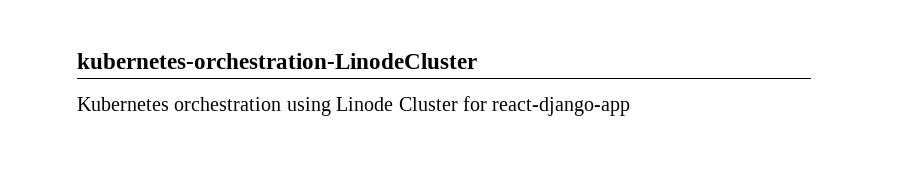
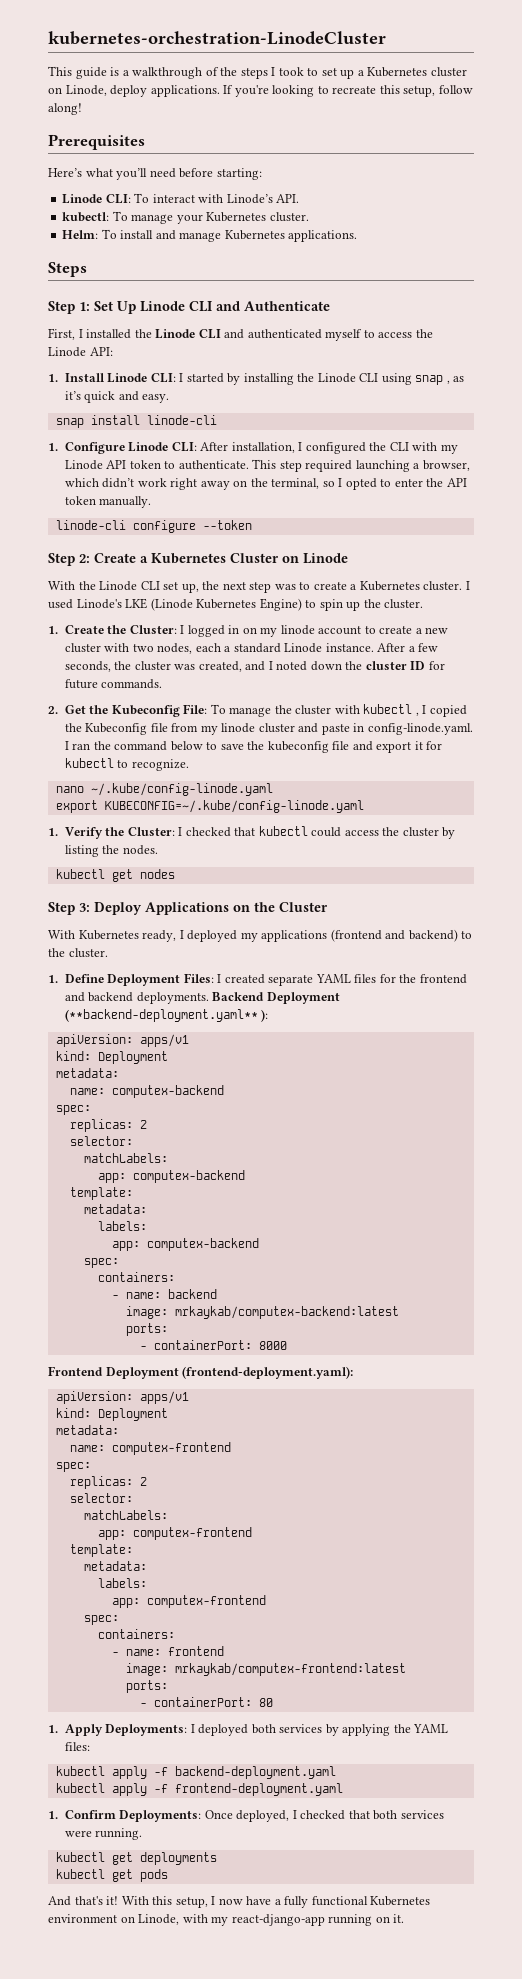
[77,96,631,116] Kubernetes orchestration using Linode Cluster for react-django-app -> [48,66,467,79] [48,85,473,97] [48,103,82,115] [48,134,145,150] [48,168,262,180] [62,193,300,204] [62,211,309,224] [62,229,358,242] [48,262,87,277] [48,301,330,314] [48,328,433,341] [48,347,113,357] [48,373,465,385] [64,391,170,403] [55,415,217,428] [48,442,458,454] [64,459,470,472] [64,478,467,490] [64,496,152,508] [55,520,252,533] [48,553,348,566] [48,581,470,593] [48,598,424,611] [48,625,449,637] [64,643,439,654] [64,661,445,672] [64,679,163,689] [48,704,467,717] [64,723,473,735] [64,741,443,753] [64,758,189,771] [55,783,273,796] [55,800,364,813] [48,826,456,839] [64,845,158,857] [55,869,175,882] [48,902,328,915] [48,929,473,942] [48,948,108,958] [48,973,467,986] [64,992,340,1004] [64,1009,269,1022] [55,1034,189,1047] [55,1051,168,1064] [55,1068,119,1078] [69,1085,224,1098] [55,1105,91,1115] [69,1119,147,1132] [69,1136,133,1146] [83,1153,168,1163] [97,1170,245,1183] [69,1187,133,1200] [83,1204,147,1214] [97,1221,147,1231] [111,1238,259,1251] [83,1258,119,1268] [97,1272,175,1282] [111,1289,217,1299] [125,1306,399,1319] [125,1323,168,1336] [139,1340,287,1350] [48,1366,354,1379] [55,1391,189,1404] [55,1408,168,1421] [55,1425,119,1435] [69,1442,231,1455] [55,1462,91,1472] [69,1476,147,1489] [69,1493,133,1503] [83,1510,168,1520] [97,1527,252,1540] [69,1544,133,1557] [83,1561,147,1571] [97,1578,147,1588] [111,1595,266,1608] [83,1615,119,1625] [97,1629,175,1639] [111,1646,224,1656] [125,1663,406,1676] [125,1680,168,1693] [139,1697,273,1707] [48,1724,449,1736] [64,1742,90,1751] [55,1766,336,1779] [55,1783,343,1796] [48,1810,444,1822] [64,1828,143,1840] [55,1852,217,1865] [55,1869,168,1882] [48,1896,431,1908] [48,1914,405,1926] This guide is a walkthrough of the steps I took to set up a Kubernetes cluster on Linode, deploy applications. If you're looking to recreate this setup, follow along! // Prerequisites // Here’s what you’ll need before starting: // Linode CLI: To interact with Linode’s API. // kubectl: To manage your Kubernetes cluster. // Helm: To install and manage Kubernetes applications. // Steps // Step 1: Set Up Linode CLI and Authenticate // First, I installed the Linode CLI and authenticated myself to access the Linode API: // 1. Install Linode CLI: I started by installing the Linode CLI using snap , as it’s quick and easy. // snap install linode-cli // 1. Configure Linode CLI: After installation, I configured the CLI with my Linode API token to authenticate. This step required launching a browser, which didn’t work right away on the terminal, so I opted to enter the API token manually. // linode-cli configure --token // Step 2: Create a Kubernetes Cluster on Linode // With the Linode CLI set up, the next step was to create a Kubernetes cluster. I used Linode's LKE (Linode Kubernetes Engine) to spin up the cluster. // 1. Create the Cluster: I logged in on my linode account to create a new cluster with two nodes, each a standard Linode instance. After a few seconds, the cluster was created, and I noted down the cluster ID for future commands. // 2. Get the Kubeconfig File: To manage the cluster with kubectl , I copied the Kubeconfig file from my linode cluster and paste in config-linode.yaml. I ran the command below to save the kubeconfig file and export it for kubectl to recognize. // nano ~/.kube/config-linode.yaml // export KUBECONFIG=~/.kube/config-linode.yaml // 1. Verify the Cluster: I checked that kubectl could access the cluster by listing the nodes. // kubectl get nodes // Step 3: Deploy Applications on the Cluster // With Kubernetes ready, I deployed my applications (frontend and backend) to the cluster. // 1. Define Deployment Files: I created separate YAML files for the frontend and backend deployments. Backend Deployment (**backend-deployment.yaml** ): // apiVersion: apps/v1 // kind: Deployment // metadata: // name: computex-backend // spec: // replicas: 2 // selector: // matchLabels: // app: computex-backend // template: // metadata: // labels: // app: computex-backend // spec: // containers: // - name: backend // image: mrkaykab/computex-backend:latest // ports: // - containerPort: 8000 // Frontend Deployment (frontend-deployment.yaml): // apiVersion: apps/v1 // kind: Deployment // metadata: // name: computex-frontend // spec: // replicas: 2 // selector: // matchLabels: // app: computex-frontend // template: // metadata: // labels: // app: computex-frontend // spec: // containers: // - name: frontend // image: mrkaykab/computex-frontend:latest // ports: // - containerPort: 80 // 1. Apply Deployments: I deployed both services by applying the YAML files: // kubectl apply -f backend-deployment.yaml // kubectl apply -f frontend-deployment.yaml // 1. Confirm Deployments: Once deployed, I checked that both services were running. // kubectl get deployments // kubectl get pods // And that's it! With this setup, I now have a fully functional Kubernetes environment on Linode, with my react-django-app running on it.

